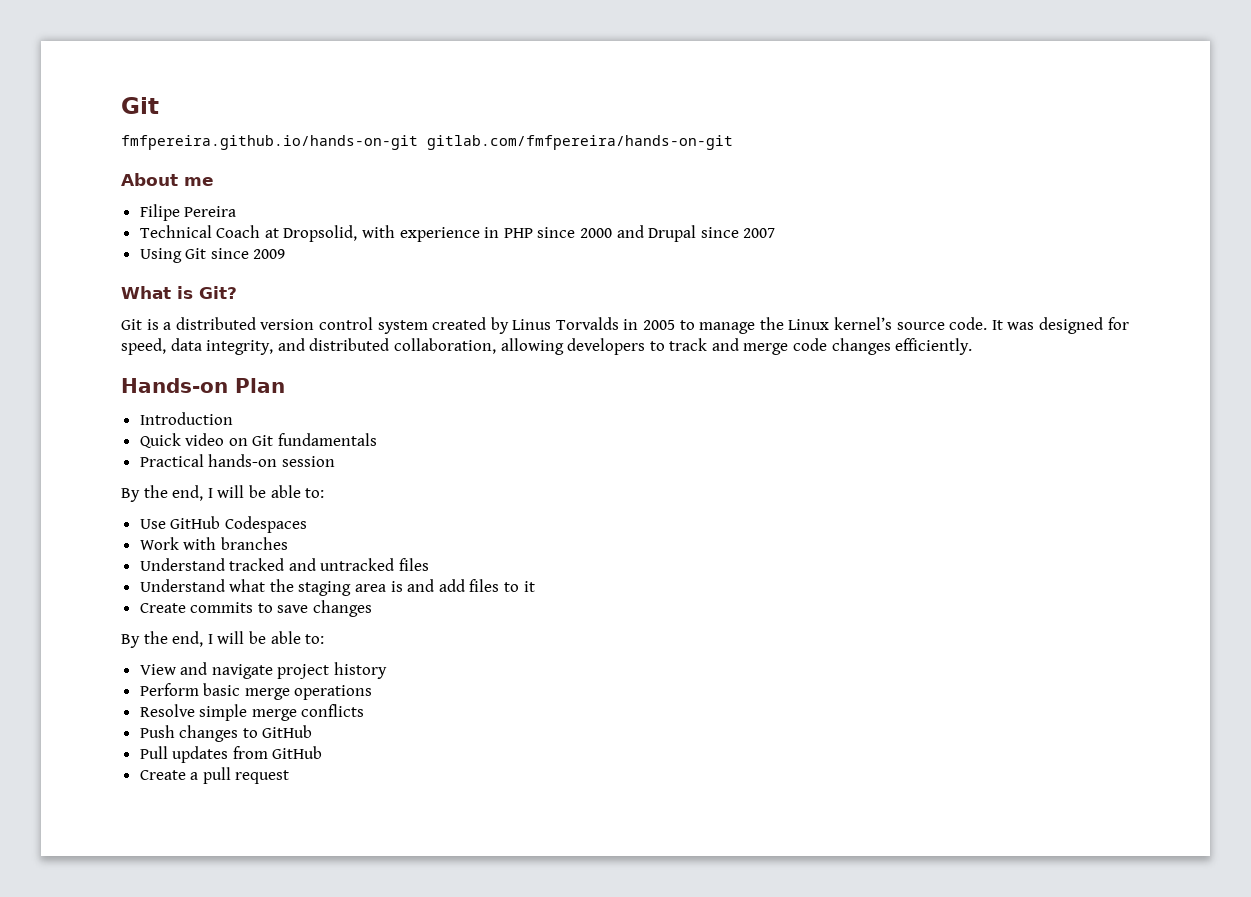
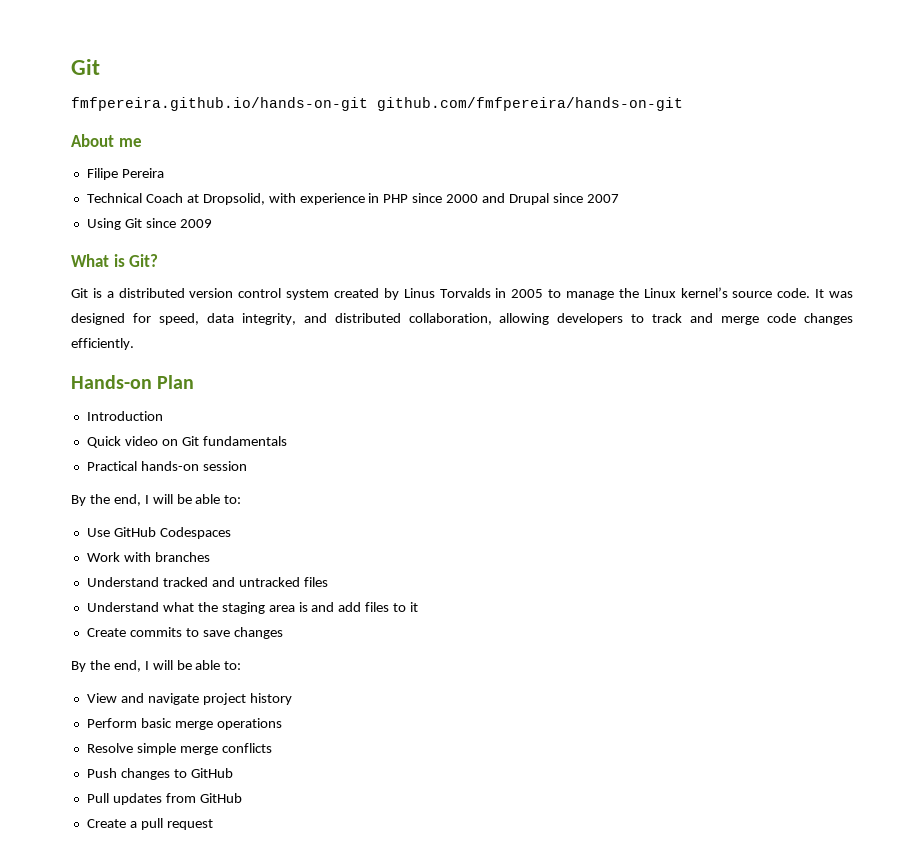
[427,135,733,150] gitlab.com/fmfpereira/hands-on-git -> [377,97,683,111] github.com/fmfpereira/hands-on-git

